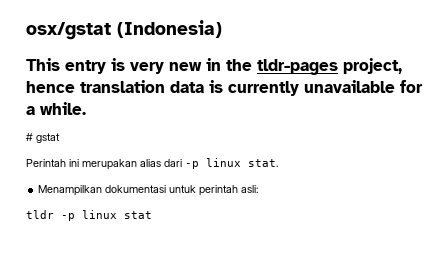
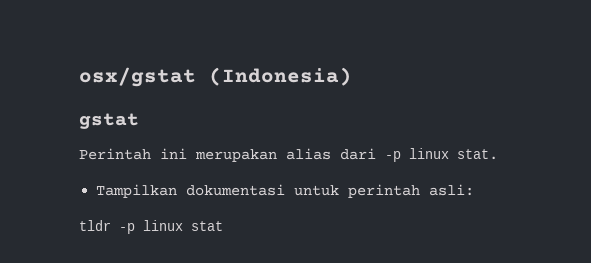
[26,58,402,75] [26,80,423,96] [26,102,86,115] [26,133,33,141] This entry is very new in the tldr-pages project, hence translation data is currently unavailable for a while. // # -> (352, 76) none
[38,185,103,196] Menampilkan -> [96,184,178,198] Tampilkan

